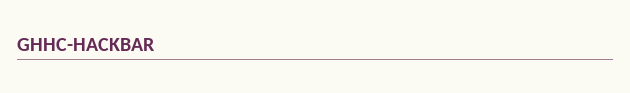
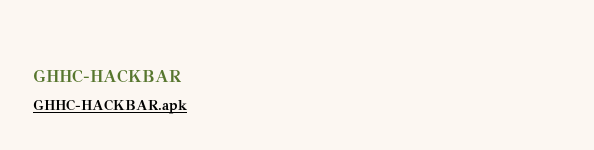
(155, 44) none -> [33,99,188,114] // GHHC-HACKBAR.apk

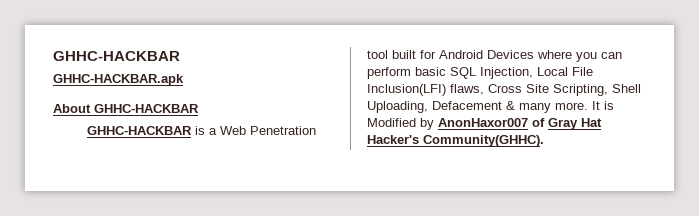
(188, 106) none -> [53,104,199,113] [86,126,316,135] [367,50,622,62] [367,67,593,79] [367,84,641,96] [367,101,614,113] [367,118,602,130] [367,135,544,147] // About GHHC-HACKBAR // GHHC-HACKBAR is a Web Penetration tool built for Android Devices where you can perform basic SQL Injection, Local File Inclusion(LFI) flaws, Cross Site Scripting, Shell Uploading, Defacement & many more. It is Modified by AnonHaxor007 of Gray Hat Hacker's Community(GHHC).

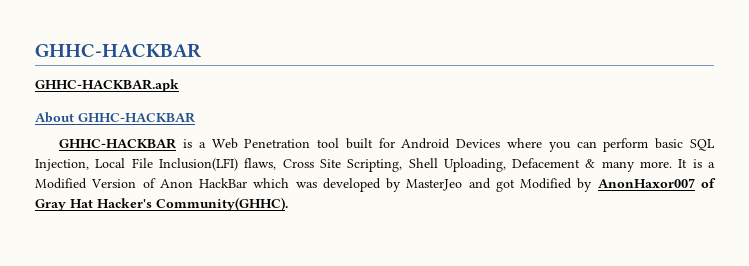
(614, 105) none -> [708,162,715,168] [35,178,515,192] a Modified Version of Anon HackBar which was developed by MasterJeo and got

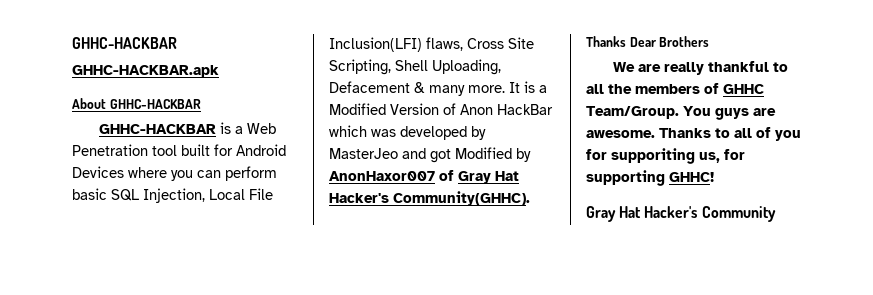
(288, 204) none -> [586,36,710,47] [613,61,789,75] [586,83,764,94] [586,106,776,120] [586,127,801,141] [586,148,745,164] [586,170,714,186] [586,206,776,222] // Thanks Dear Brothers // We are really thankful to all the members of GHHC Team/Group. You guys are awesome. Thanks to all of you for supporiting us, for supporting GHHC! // Gray Hat Hacker's Community

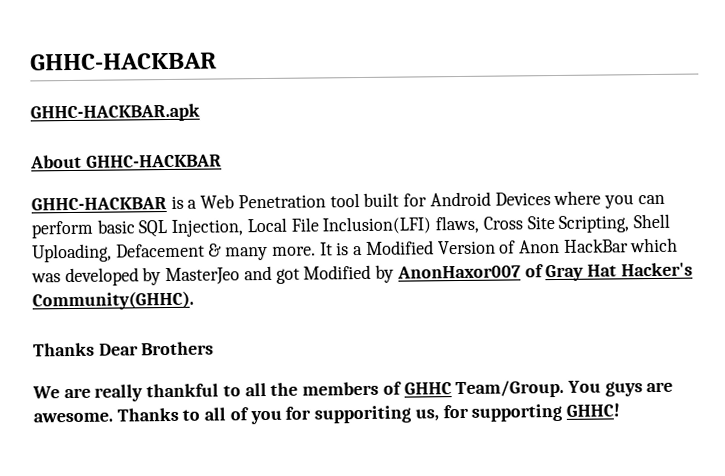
[586,206,776,222] // Gray Hat Hacker's Community -> (620, 410) none

